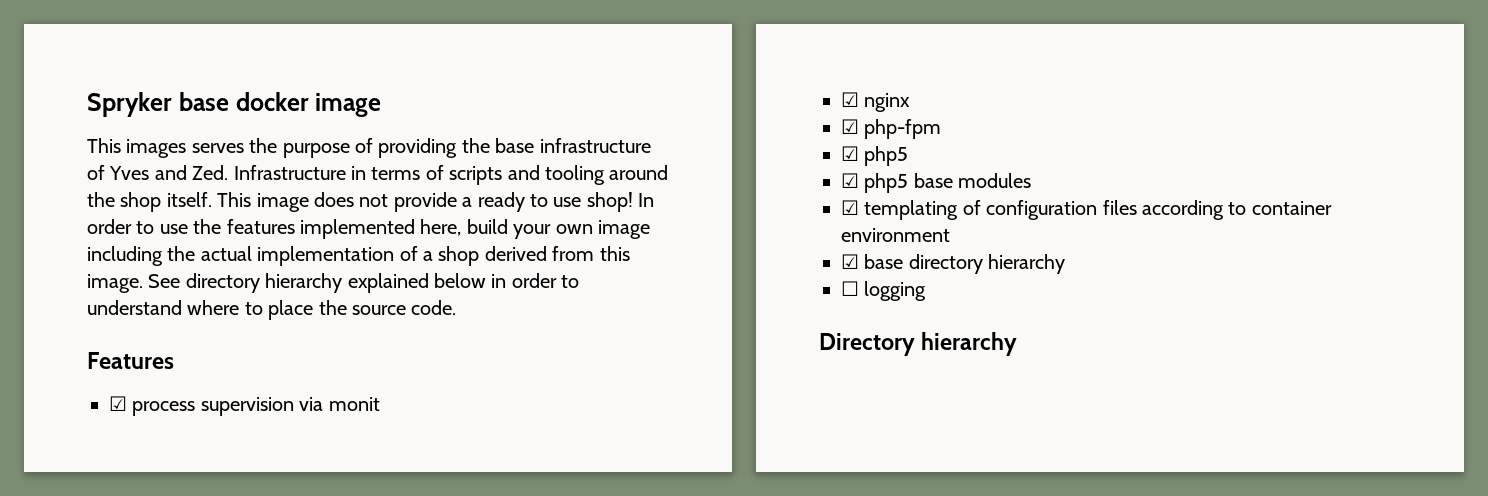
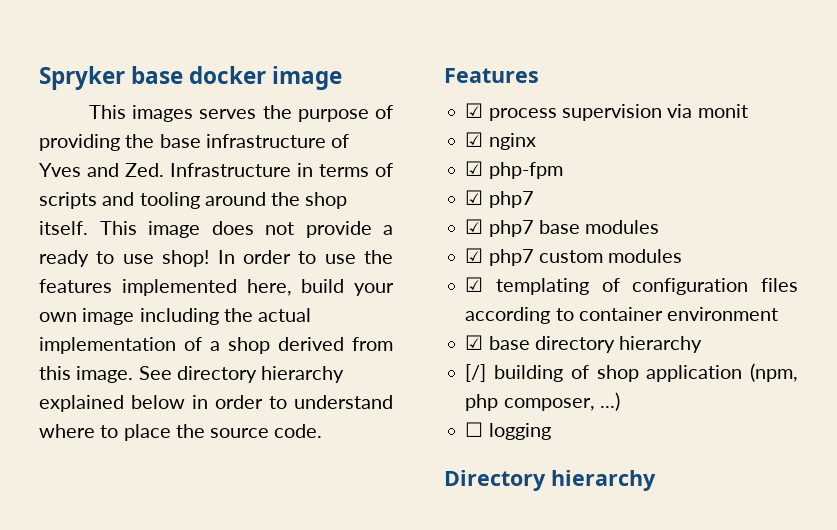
[864,146,909,166] [841,173,909,193] php5 // ☑ php5 -> [488,191,534,208] [465,219,534,237] php7 // ☑ php7
(1032, 180) none -> [465,248,683,266] // ☑ php7 custom modules
(1066, 264) none -> [465,363,798,382] [465,392,620,411] // [/] building of shop application (npm, php composer, ...)

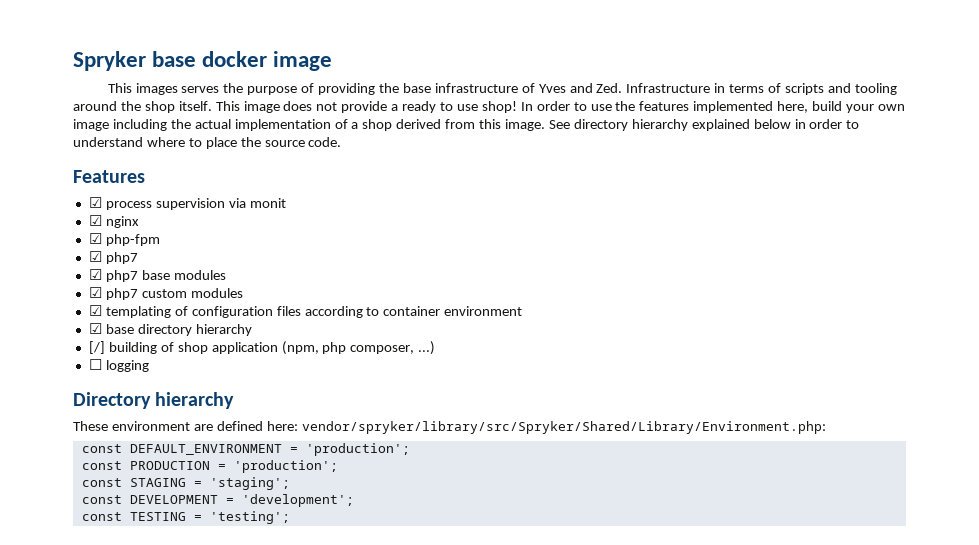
(656, 480) none -> [73,421,826,434] [81,443,410,456] [81,460,338,473] [81,477,290,490] [81,494,354,507] [81,511,290,524] // These environment are defined here: vendor/spryker/library/src/Spryker/Shared/Library/Environment.php: // const DEFAULT_ENVIRONMENT = 'production'; // const PRODUCTION = 'production'; // const STAGING = 'staging'; // const DEVELOPMENT = 'development'; // const TESTING = 'testing';

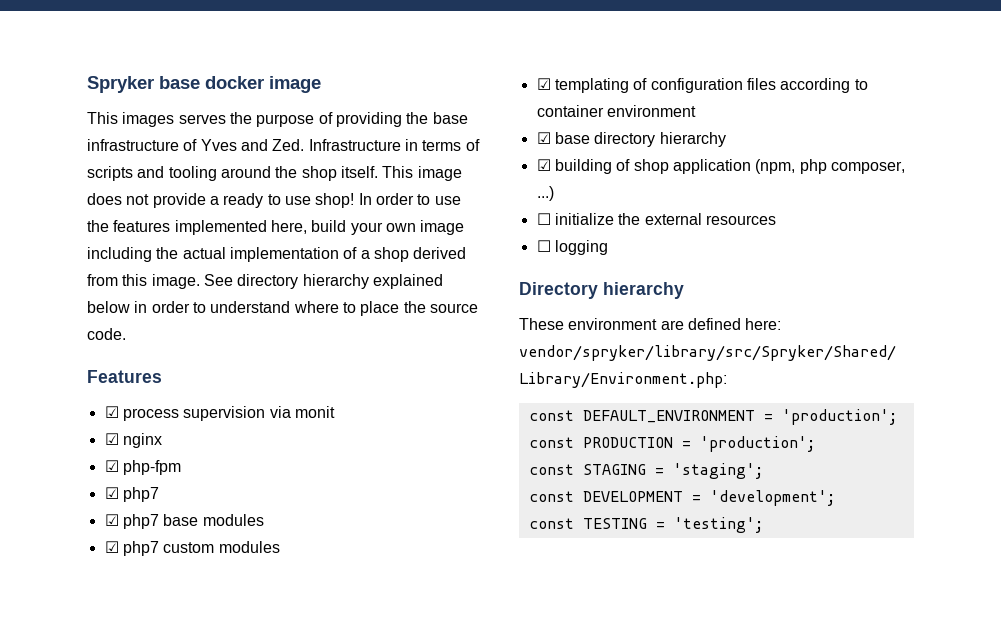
[88,341,105,354] [/] -> [536,159,551,171] ☑
(436, 348) none -> [536,213,776,225] // ☐ initialize the external resources

